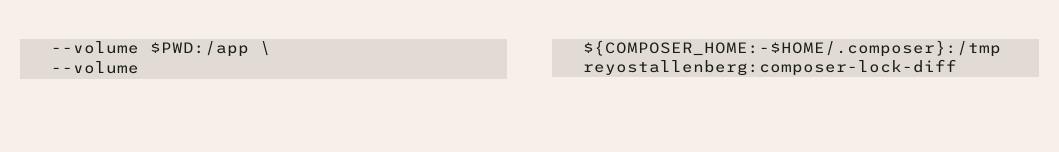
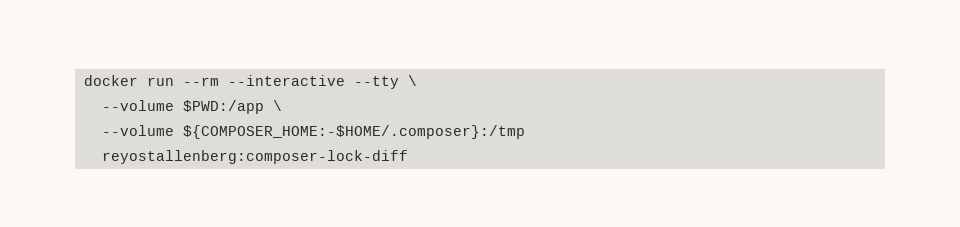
(51, 47) none -> [83,75,417,89] docker run --rm --interactive --tty \ //

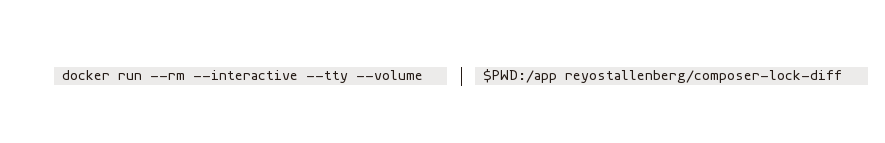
[407,75,417,86] \ // -> (349, 77) none
[272,100,282,111] [101,125,525,139] [101,150,408,164] \ // --volume ${COMPOSER_HOME:-$HOME/.composer}:/tmp // reyostallenberg:composer-lock-diff -> [565,70,843,83] reyostallenberg/composer-lock-diff

